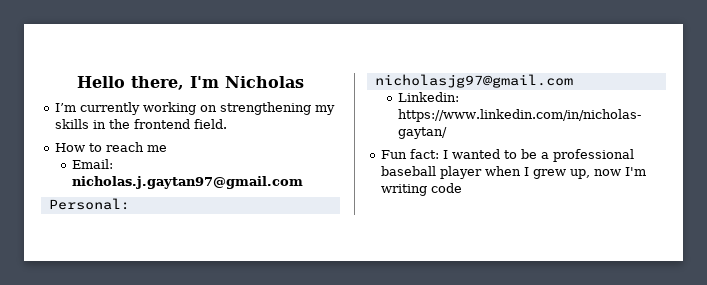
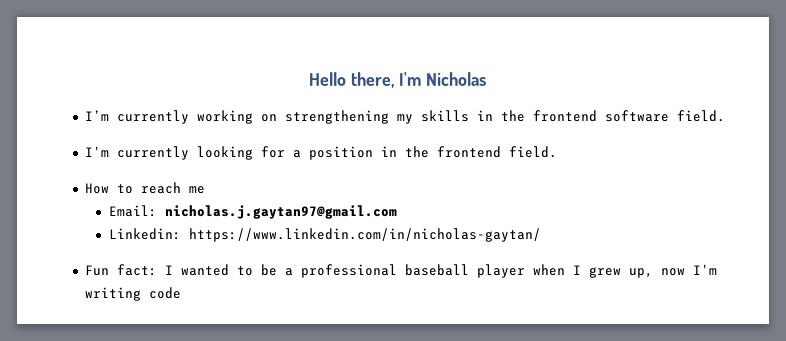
(190, 124) none -> [604,110,725,122] [84,146,501,160] software field. // I'm currently looking for a position in the frontend
[48,198,130,210] [374,74,573,88] // Personal: nicholasjg97@gmail.com -> (397, 212) none

